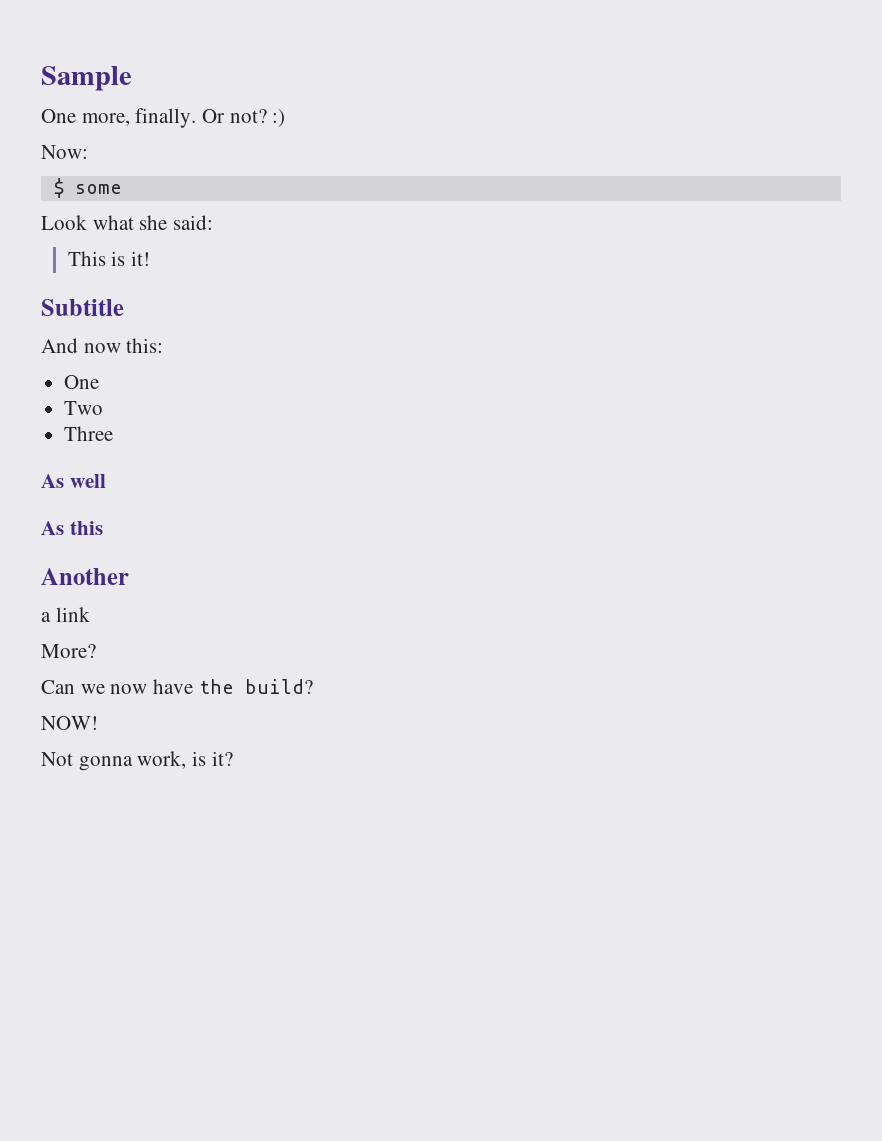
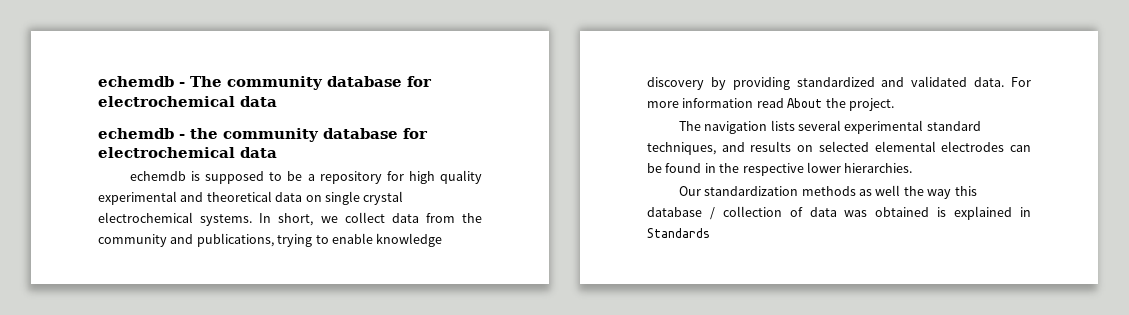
[41,66,132,91] [41,108,286,128] [41,145,88,159] [53,178,122,198] [41,215,214,230] [67,251,151,266] [41,299,124,316] [41,338,164,353] [64,375,100,389] [64,401,104,415] [64,426,114,441] [41,474,106,488] [41,521,103,535] [41,568,129,585] [41,607,90,622] [41,644,96,658] [41,679,313,694] [41,716,98,730] [41,751,233,771] Sample // One more, finally. Or not? :) // Now: // $ some // Look what she said: // This is it! // Subtitle // And now this: // One // Two // Three // As well // As this // Another // a link // More? // Can we now have the build? // NOW! // Not gonna work, is it? -> [98,76,432,90] [98,96,277,107] [98,128,428,142] [98,147,277,158] [129,170,483,184] [98,191,404,205] [98,212,482,226] [98,233,443,247] [647,76,1031,90] [647,98,894,111] [678,120,981,134] [647,141,1031,155] [647,162,913,176] [678,185,977,199] [647,206,1031,220] [647,228,710,238] echemdb - The community database for electrochemical data // echemdb - the community database for electrochemical data // echemdb is supposed to be a repository for high quality experimental and theoretical data on single crystal electrochemical systems. In short, we collect data from the community and publications, trying to enable knowledge discovery by providing standardized and validated data. For more information read About the project. // The navigation lists several experimental standard techniques, and results on selected elemental electrodes can be found in the respective lower hierarchies. // Our standardization methods as well the way this database / collection of data was obtained is explained in Standards

